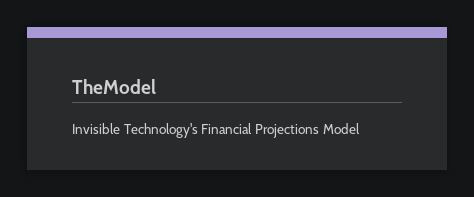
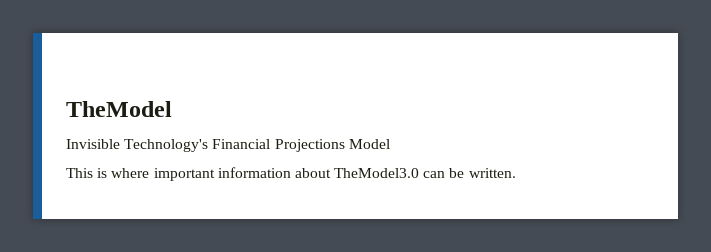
(360, 128) none -> [66,167,516,181] // This is where important information about TheModel3.0 can be written.

